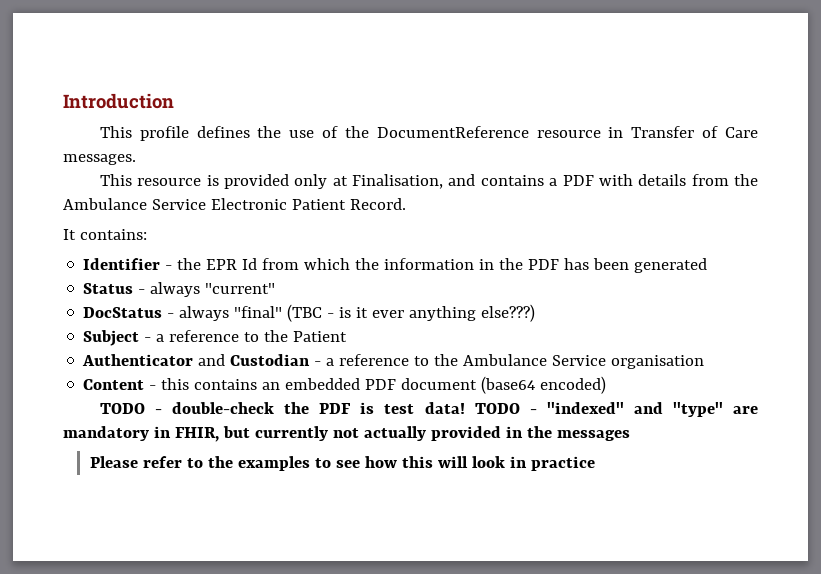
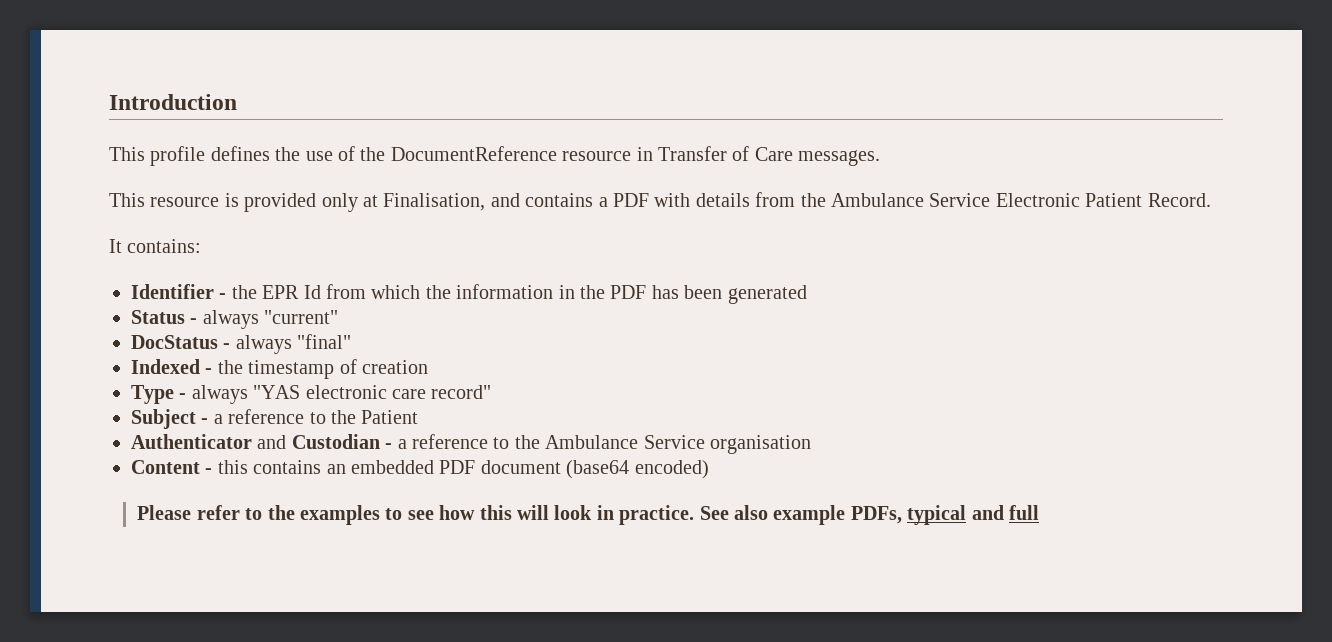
[287,304,536,322] (TBC - is it ever anything else???) -> [131,359,428,379] [131,385,492,404] // Indexed - the timestamp of creation // Type - always "YAS electronic care record"
[99,402,758,417] [63,426,630,442] // TODO - double-check the PDF is test data! TODO - "indexed" and "type" are mandatory in FHIR, but currently not actually provided in the messages -> (709, 469) none
[530,456,595,471] practice -> [619,505,1039,525] practice. See also example PDFs, typical and full

